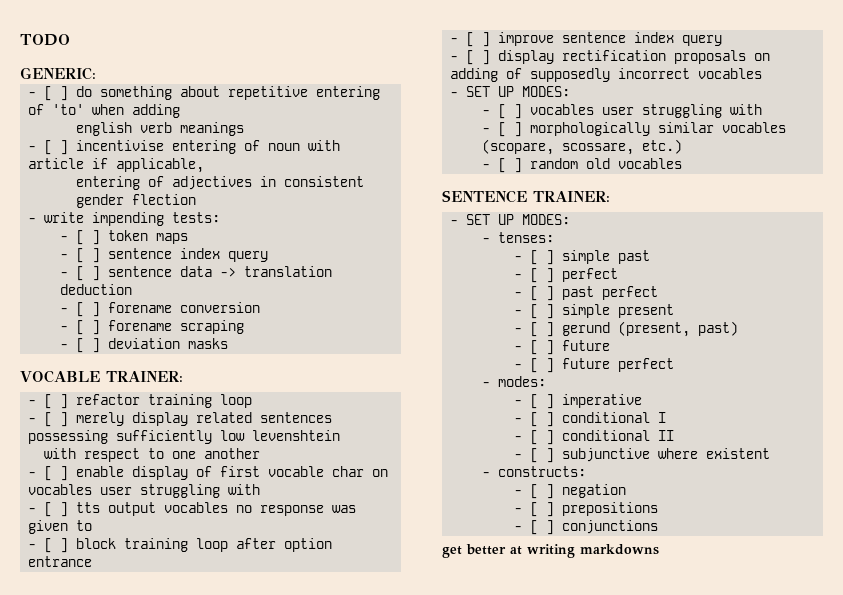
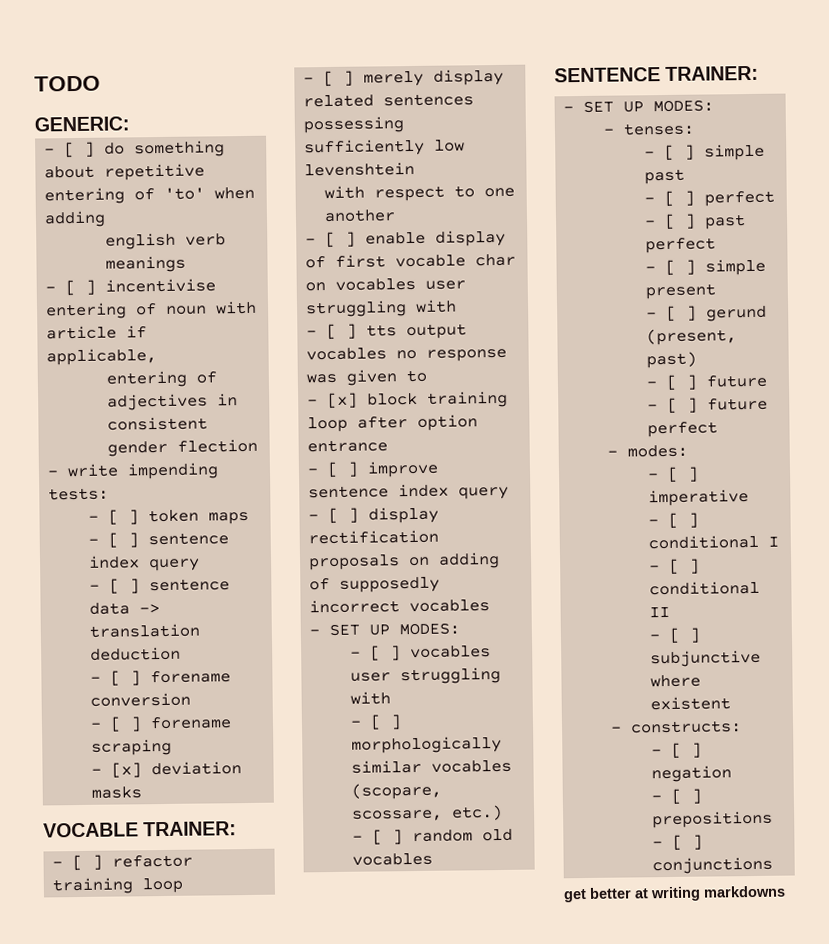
[76,338,101,353] [ ] -> [110,762,142,778] [x]
[44,538,69,553] [ ] -> [326,392,358,409] [x]

